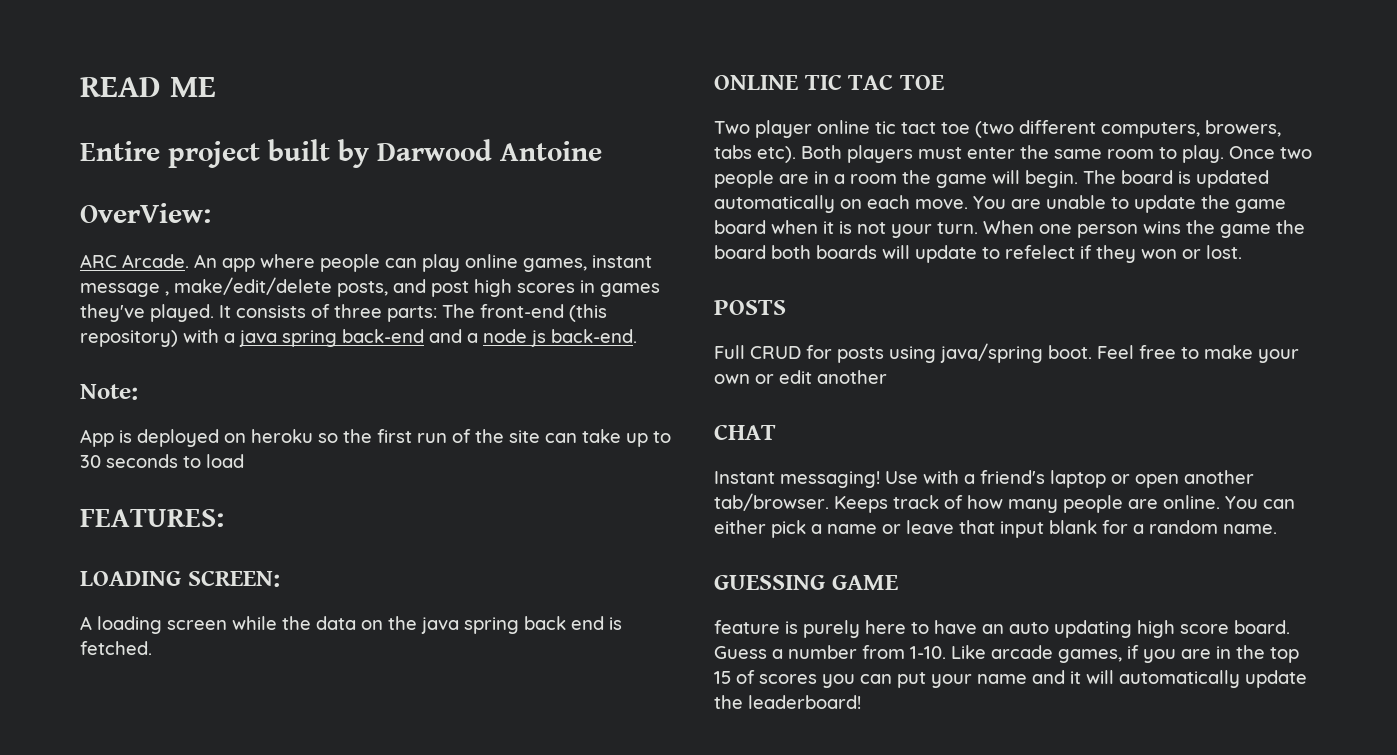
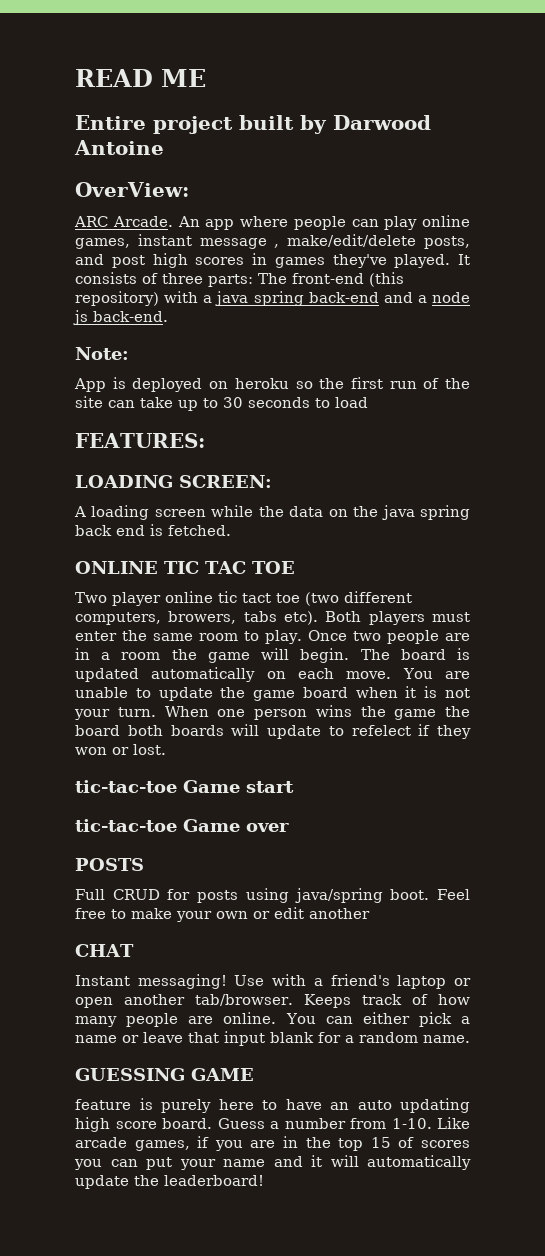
(1242, 252) none -> [75,780,294,793] [75,819,289,832] // tic-tac-toe Game start // tic-tac-toe Game over

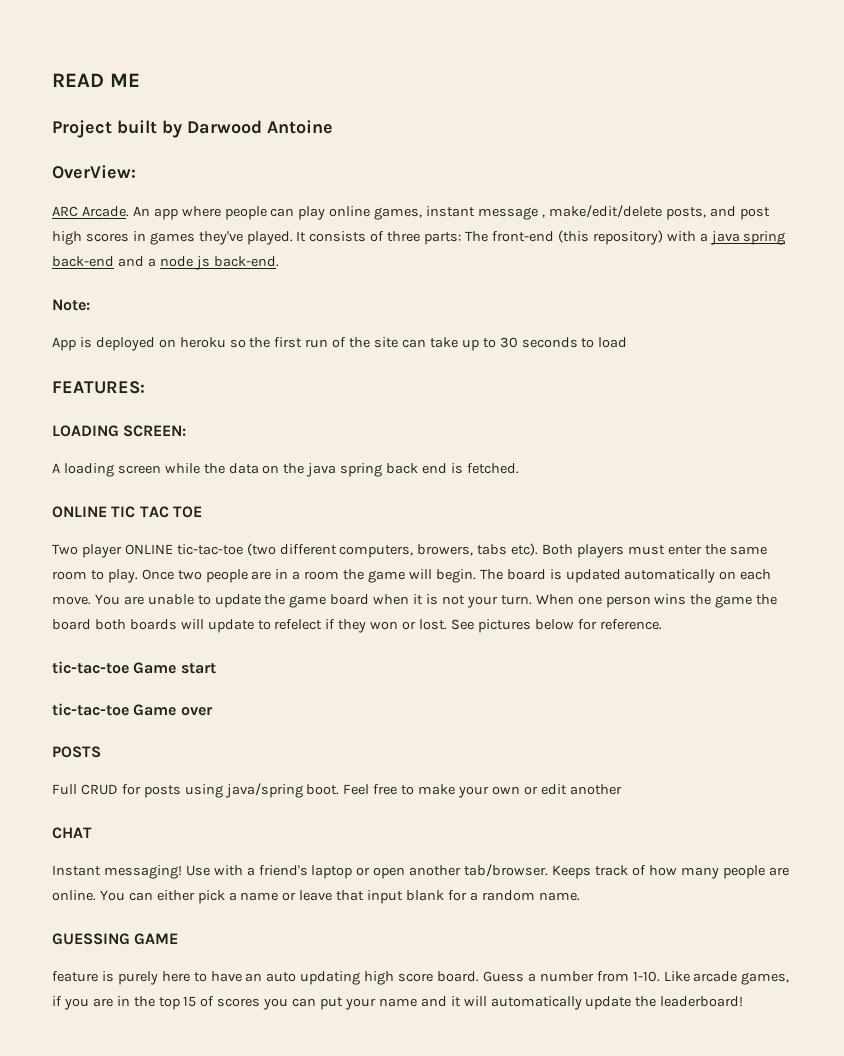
[75,115,233,134] Entire project -> [52,120,112,138] Project
[165,591,300,603] online tic tact toe -> [124,544,243,555] ONLINE tic-tac-toe
(166, 749) none -> [450,619,662,633] See pictures below for reference.

